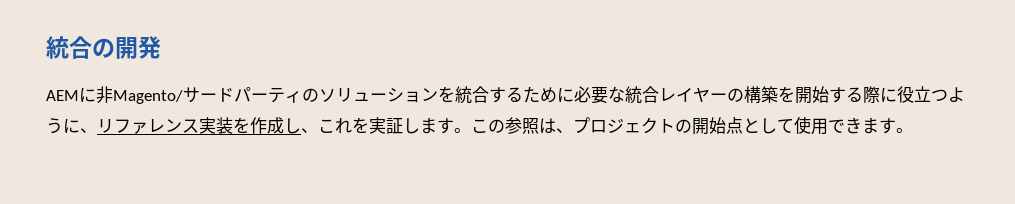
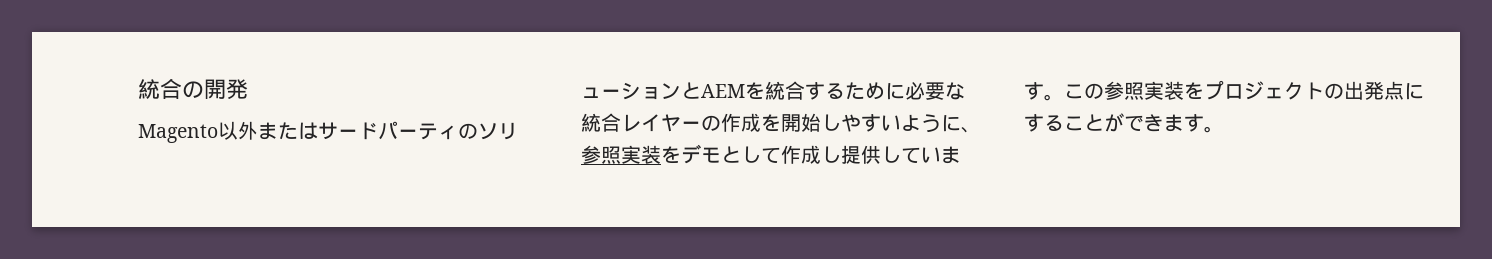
[46,86,183,104] AEMに非Magento/ -> [138,121,318,143] Magento以外または
(438, 94) none -> [681,82,745,99] とAEM
[744,86,965,104] [46,117,420,134] 構築を開始する際に役立つように、リファレンス実装を作成し、これを実証し -> [721,113,981,133] [581,144,941,164] 作成を開始しやすいように、参照実装をデモとして作成し提供してい
[539,118,573,134] は、 -> [1144,81,1204,100] 実装を
[692,116,828,135] 開始点として使用 -> [1344,81,1424,100] [1024,113,1124,132] 出発点にすることが

